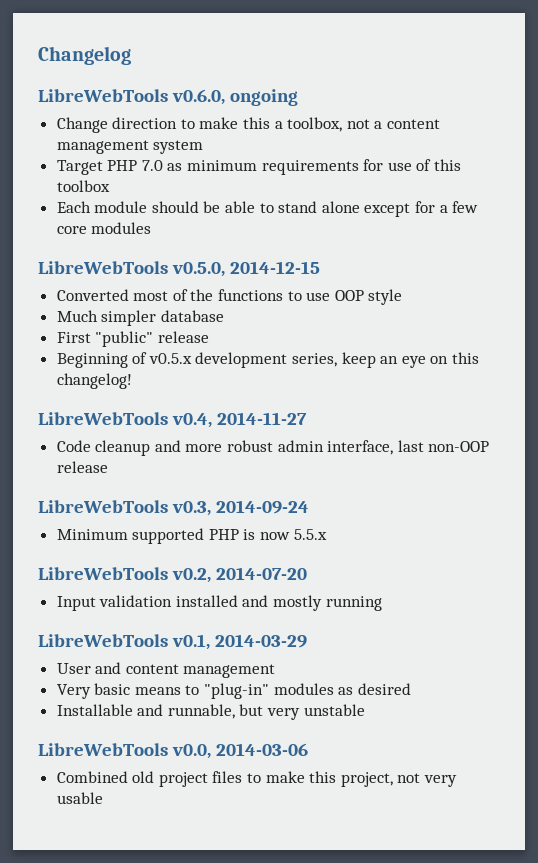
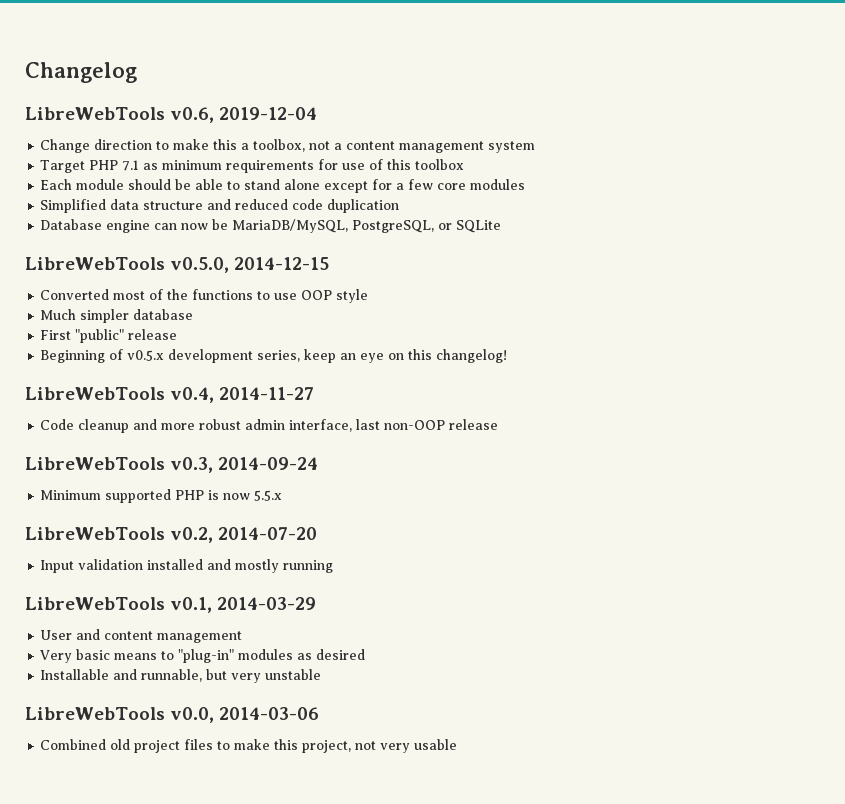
[171,89,298,106] v0.6.0, ongoing -> [170,107,318,123] v0.6, 2019-12-04
[141,160,163,171] 7.0 -> [122,160,140,171] 7.1
(152, 228) none -> [40,199,400,213] [40,219,502,233] // Simplified data structure and reduced code duplication // Database engine can now be MariaDB/MySQL, PostgreSQL, or SQLite

